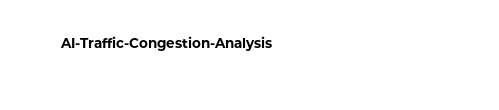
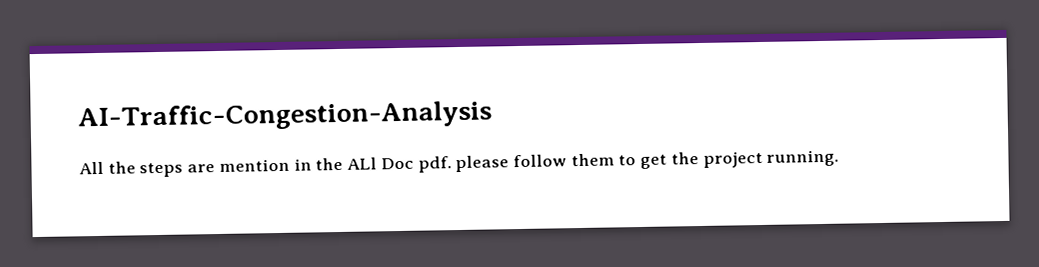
(272, 43) none -> [79,149,840,178] // All the steps are mention in the ALl Doc pdf. please follow them to get the project running.

